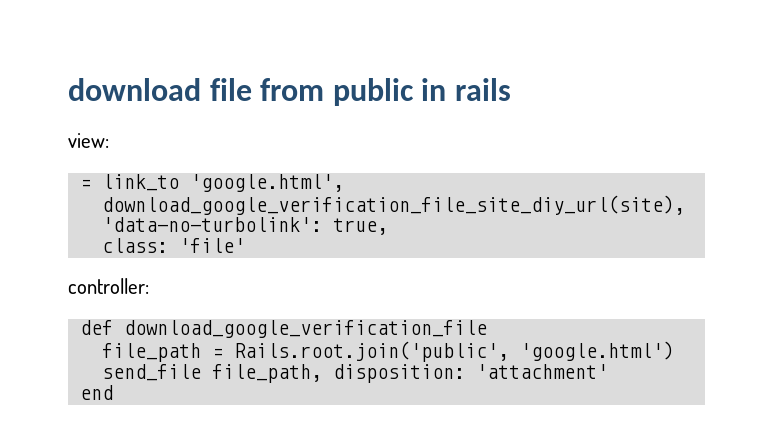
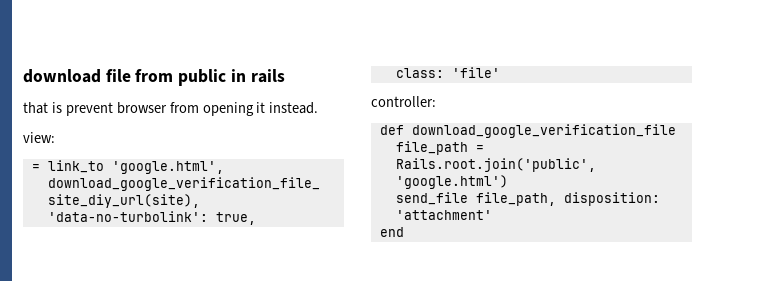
(511, 89) none -> [23,102,319,116] // that is prevent browser from opening it instead.

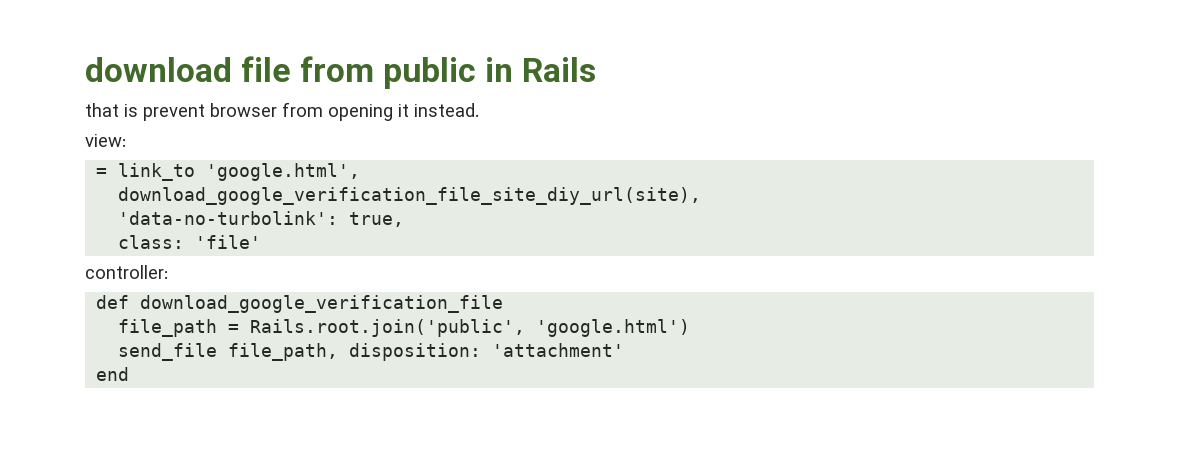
[250,69,285,83] rails -> [522,57,597,82] Rails

